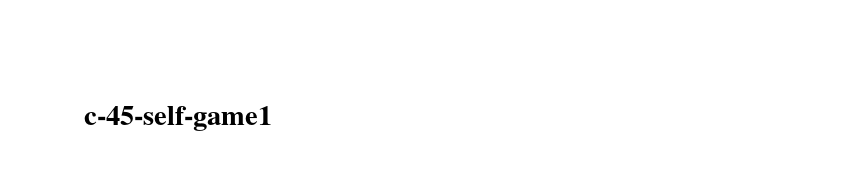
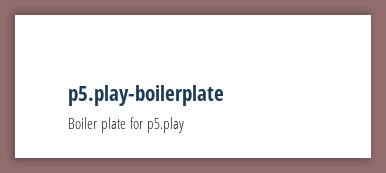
[84,106,272,131] c-45-self-game1 -> [68,85,224,106] [68,117,185,133] p5.play-boilerplate // Boiler plate for p5.play

